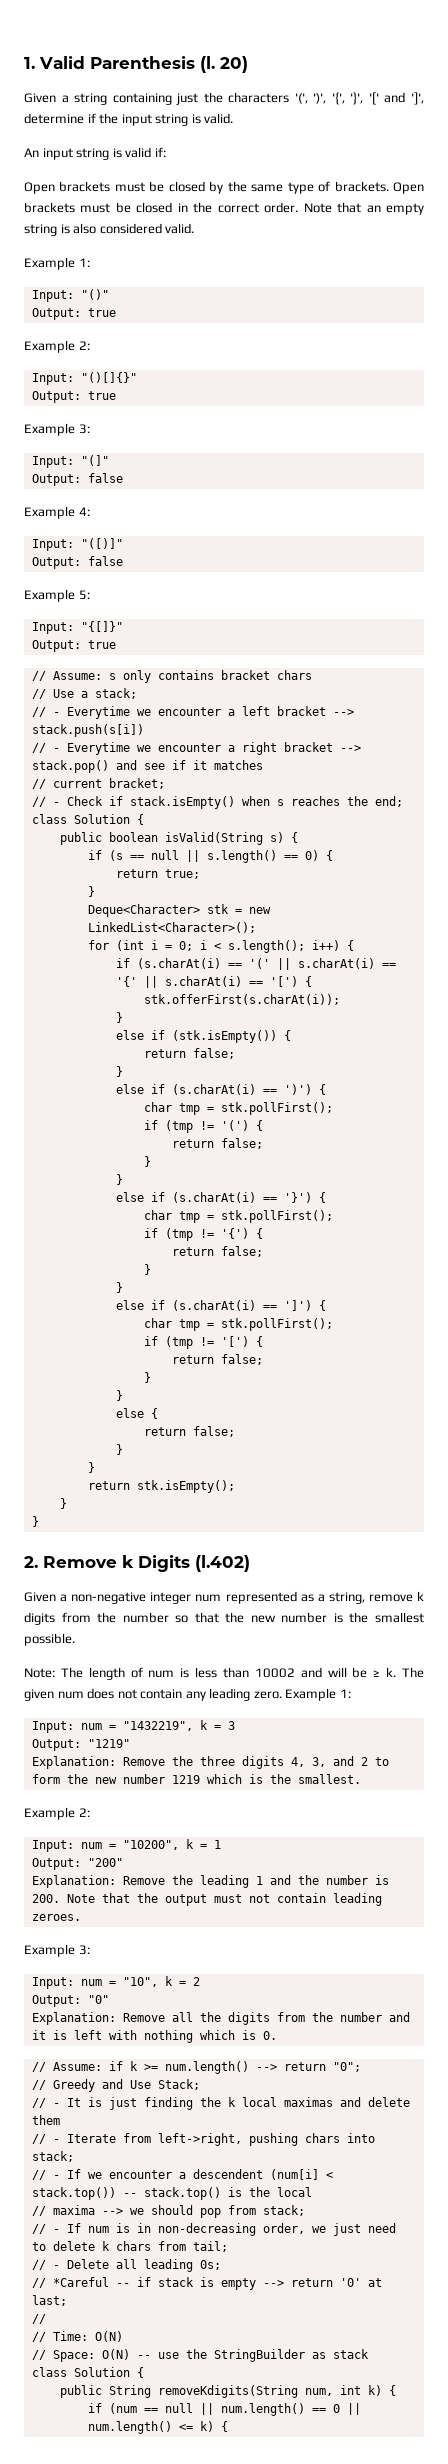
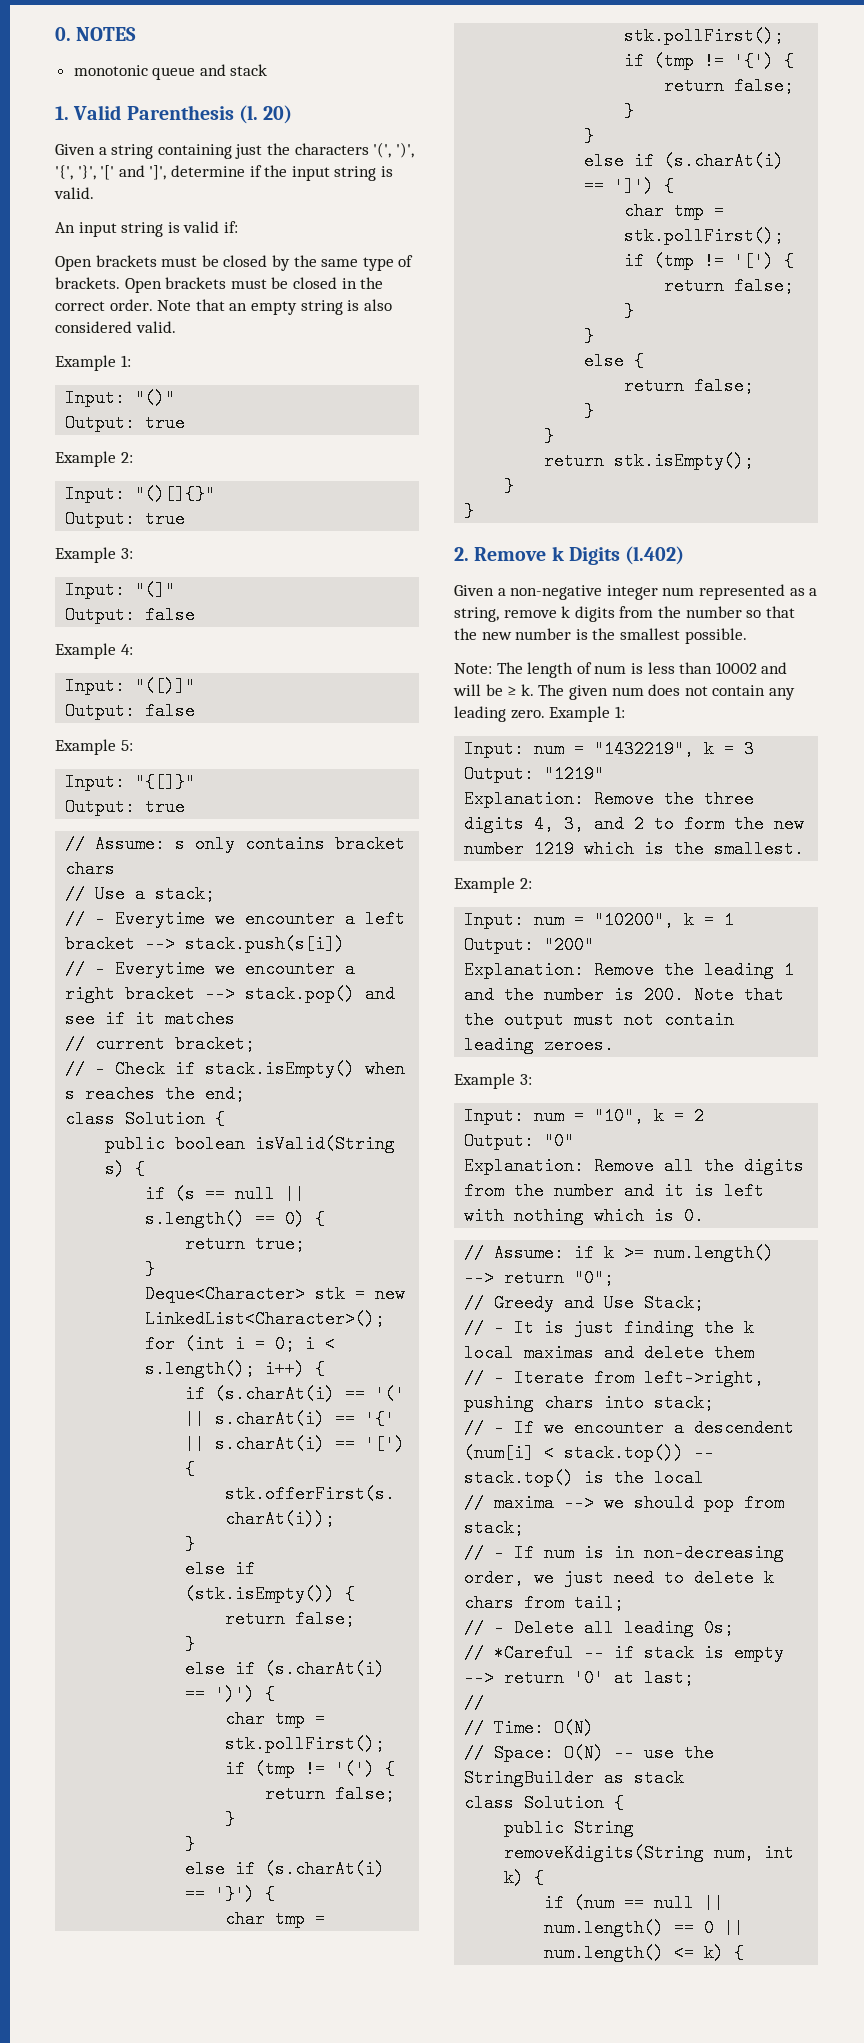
(24, 63) none -> [55,27,137,41] [73,64,268,80] 0. NOTES // monotonic queue and stack //

